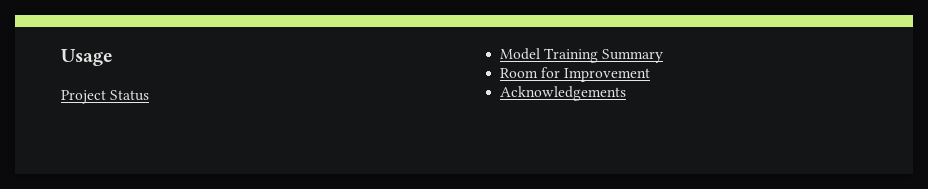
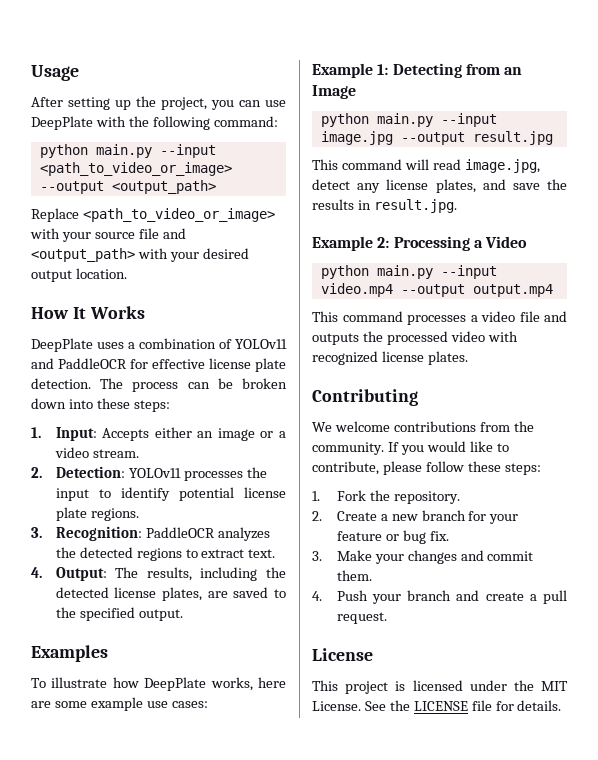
[61,90,150,104] [500,48,664,63] [500,67,651,82] [500,86,627,101] Project Status // Model Training Summary // Room for Improvement // Acknowledgements -> [31,96,286,110] [31,116,278,130] [39,144,216,158] [39,162,232,176] [39,180,216,194] [31,208,275,222] [30,228,186,242] [31,248,249,262] [31,268,127,282] [31,306,145,319] [31,338,287,352] [31,358,286,372] [31,378,287,392] [31,398,170,412] [31,427,286,441] [54,447,139,458] [31,466,267,481] [55,487,286,501] [55,507,139,521] [31,526,270,541] [55,547,276,561] [31,567,286,581] [55,587,286,601] [55,607,183,621] [31,645,108,662] [31,677,286,691] [31,697,208,711] [312,63,523,78] [312,85,356,99] [320,113,497,127] [320,131,553,145] [312,159,540,173] [312,179,567,193] [312,199,457,213] [312,236,528,251] [320,265,497,279] [320,283,553,297] [312,311,567,325] [312,331,518,345] [312,351,468,365] [312,389,418,406] [312,421,534,432] [312,441,509,455] [312,461,541,475] [312,490,460,504] [312,510,519,524] [336,530,449,544] [312,550,534,564] [336,570,372,581] [312,590,567,604] [336,612,387,624] [312,648,373,661] [312,680,568,694] [312,700,562,711] After setting up the project, you can use DeepPlate with the following command: // python main.py --input <path_to_video_or_image> --output <output_path> // Replace <path_to_video_or_image> with your source file and <output_path> with your desired output location. // How It Works // DeepPlate uses a combination of YOLOv11 and PaddleOCR for effective license plate detection. The process can be broken down into these steps: // 1. Input: Accepts either an image or a video stream. // 2. Detection: YOLOv11 processes the input to identify potential license plate regions. // 3. Recognition: PaddleOCR analyzes the detected regions to extract text. // 4. Output: The results, including the detected license plates, are saved to the specified output. // Examples // To illustrate how DeepPlate works, here are some example use cases: // Example 1: Detecting from an Image // python main.py --input image.jpg --output result.jpg // This command will read image.jpg, detect any license plates, and save the results in result.jpg. // Example 2: Processing a Video // python main.py --input video.mp4 --output output.mp4 // This command processes a video file and outputs the processed video with recognized license plates. // Contributing // We welcome contributions from the community. If you would like to contribute, please follow these steps: // 1. Fork the repository. // 2. Create a new branch for your feature or bug fix. // 3. Make your changes and commit them. // 4. Push your branch and create a pull request. // License // This project is licensed under the MIT License. See the LICENSE file for details.

